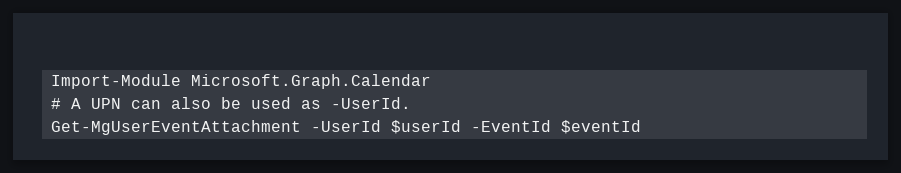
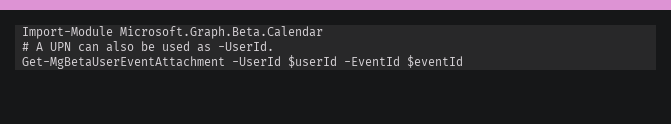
[191,74,431,89] Microsoft.Graph.Calendar -> [119,26,323,39] Microsoft.Graph.Beta.Calendar
[51,120,301,135] Get-MgUserEventAttachment -> [21,56,225,69] Get-MgBetaUserEventAttachment

